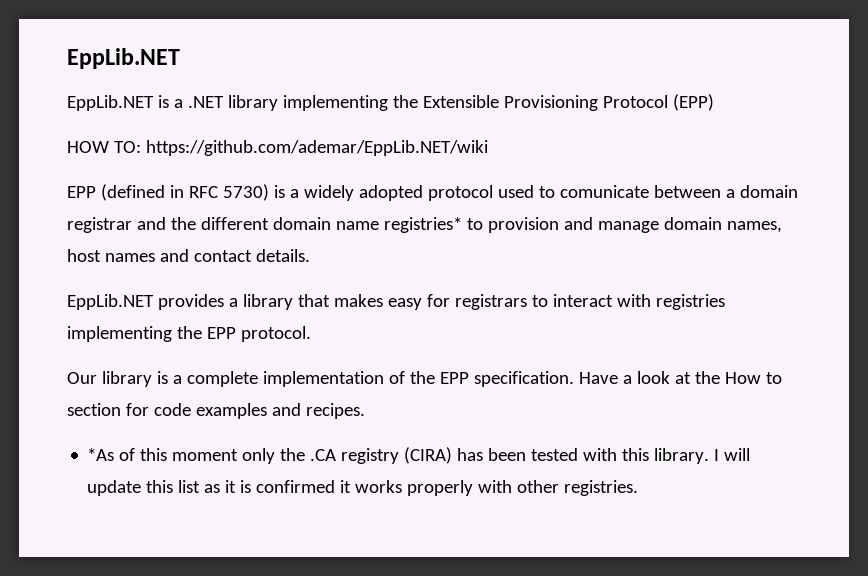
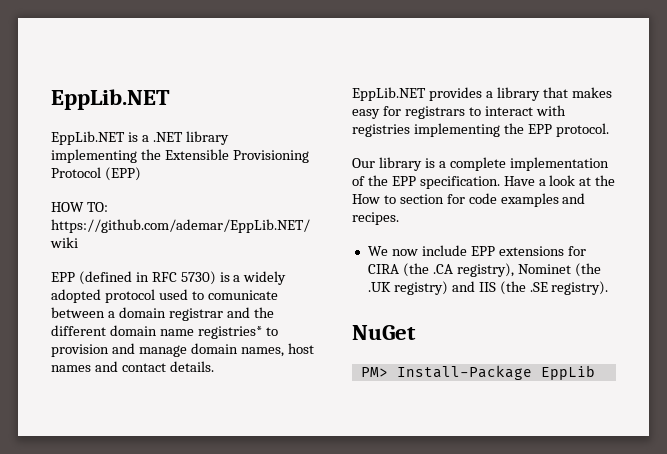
[87,447,751,464] [87,480,639,496] *As of this moment only the .CA registry (CIRA) has been tested with this library. I will update this list as it is confirmed it works properly with other registries. -> [367,245,586,256] [367,263,601,277] [367,281,609,295] [352,325,416,340] [360,365,595,380] We now include EPP extensions for CIRA (the .CA registry), Nominet (the .UK registry) and IIS (the .SE registry). // NuGet // PM> Install-Package EppLib

